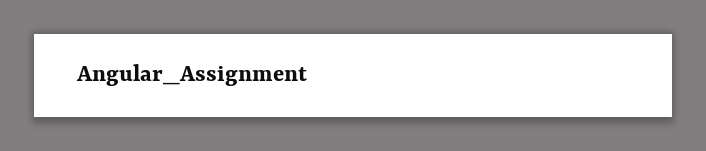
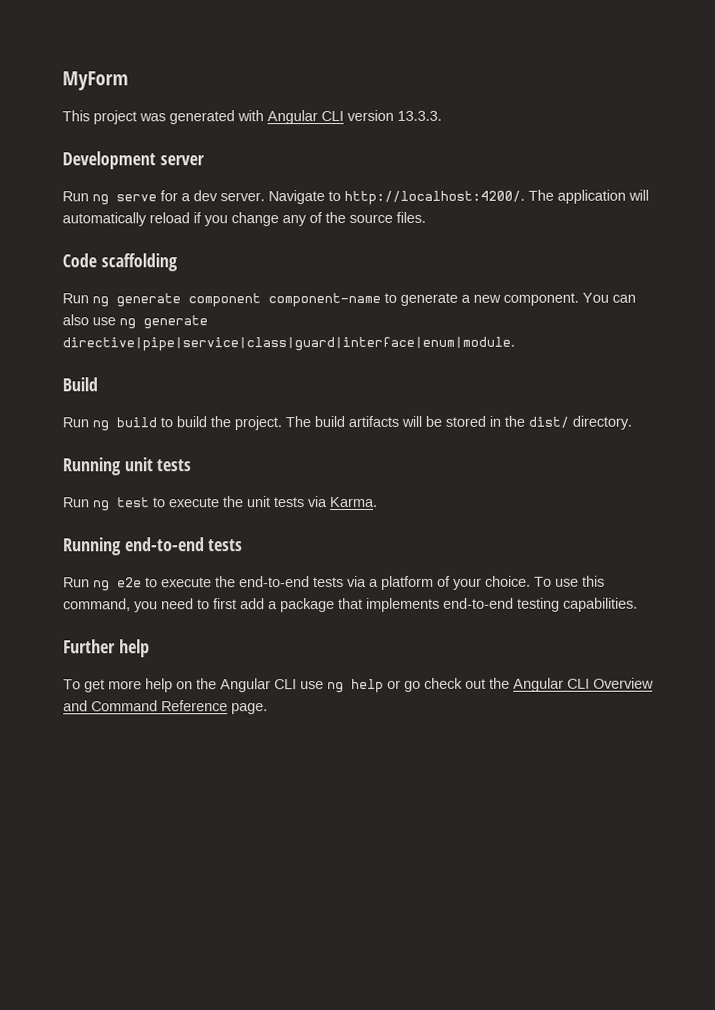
[76,64,307,86] Angular_Assignment -> [62,71,129,91] [62,109,442,125] [62,151,205,170] [62,189,649,206] [62,211,426,227] [62,253,178,272] [62,292,636,308] [62,314,208,330] [62,336,515,352] [62,377,98,392] [62,415,632,432] [62,457,192,476] [62,496,378,512] [63,537,244,556] [63,575,605,592] [63,597,638,613] [63,639,150,658] [63,677,654,694] [63,700,268,715] MyForm // This project was generated with Angular CLI version 13.3.3. // Development server // Run ng serve for a dev server. Navigate to http://localhost:4200/. The application will automatically reload if you change any of the source files. // Code scaffolding // Run ng generate component component-name to generate a new component. You can also use ng generate directive|pipe|service|class|guard|interface|enum|module. // Build // Run ng build to build the project. The build artifacts will be stored in the dist/ directory. // Running unit tests // Run ng test to execute the unit tests via Karma. // Running end-to-end tests // Run ng e2e to execute the end-to-end tests via a platform of your choice. To use this command, you need to first add a package that implements end-to-end testing capabilities. // Further help // To get more help on the Angular CLI use ng help or go check out the Angular CLI Overview and Command Reference page.

